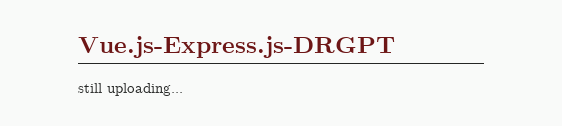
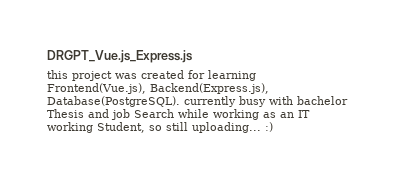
[78,36,395,58] Vue.js-Express.js-DRGPT // -> [47,50,192,63] [47,70,256,81] [47,83,269,94] [47,96,348,107] [47,109,310,120] [47,122,162,133] DRGPT_Vue.js_Express.js // this project was created for learning Frontend(Vue.js), Backend(Express.js), Database(PostgreSQL). currently busy with bachelor Thesis and job Search while working as an IT working Student, so
(183, 89) none -> [265,122,273,132] :)

